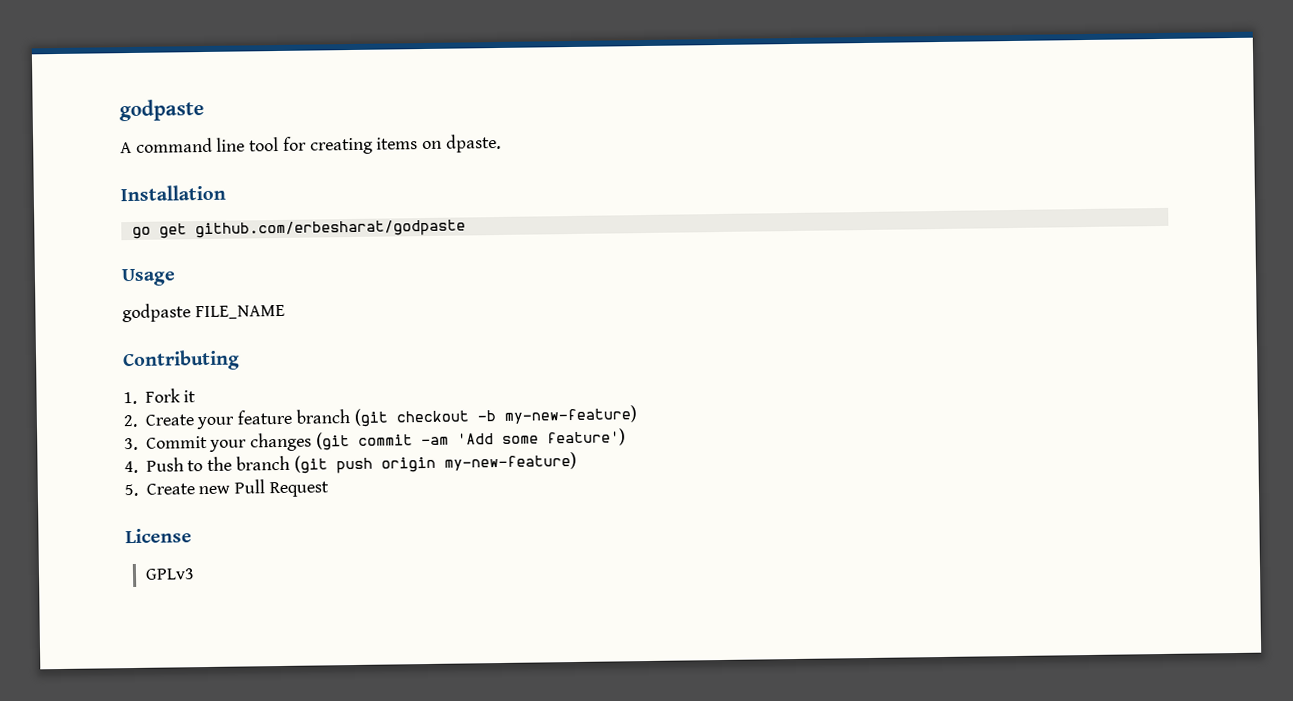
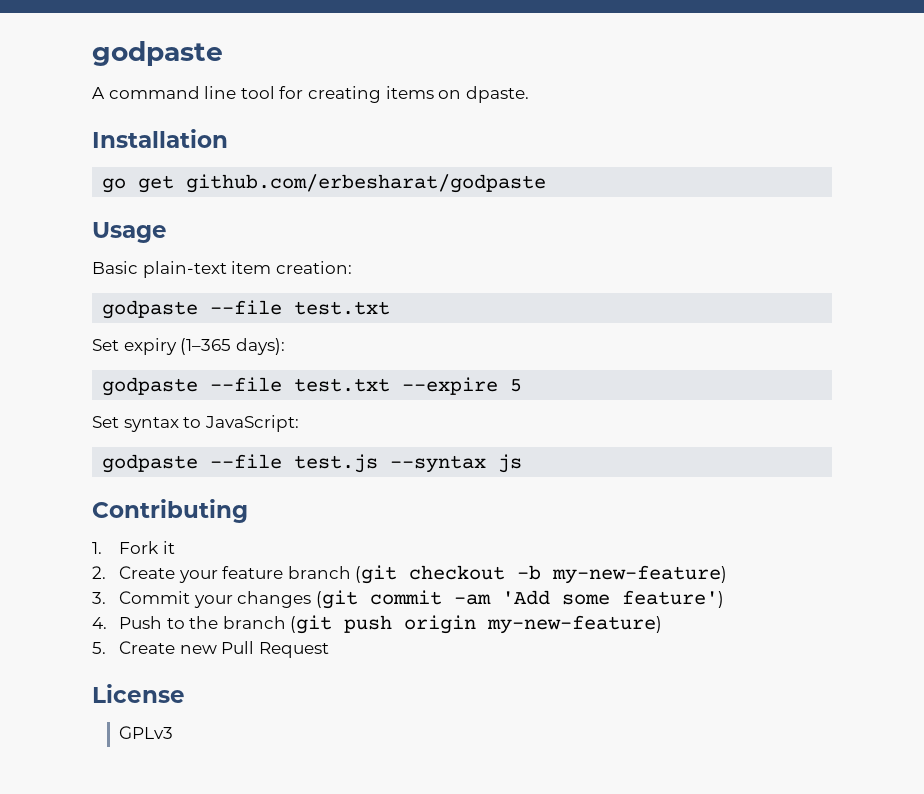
[122,303,285,323] godpaste FILE_NAME -> [92,261,352,278] [102,300,391,319] [92,338,285,355] [102,377,523,396] [92,415,299,432] [102,454,523,473] Basic plain-text item creation: // godpaste --file test.txt // Set expiry (1–365 days): // godpaste --file test.txt --expire 5 // Set syntax to JavaScript: // godpaste --file test.js --syntax js

